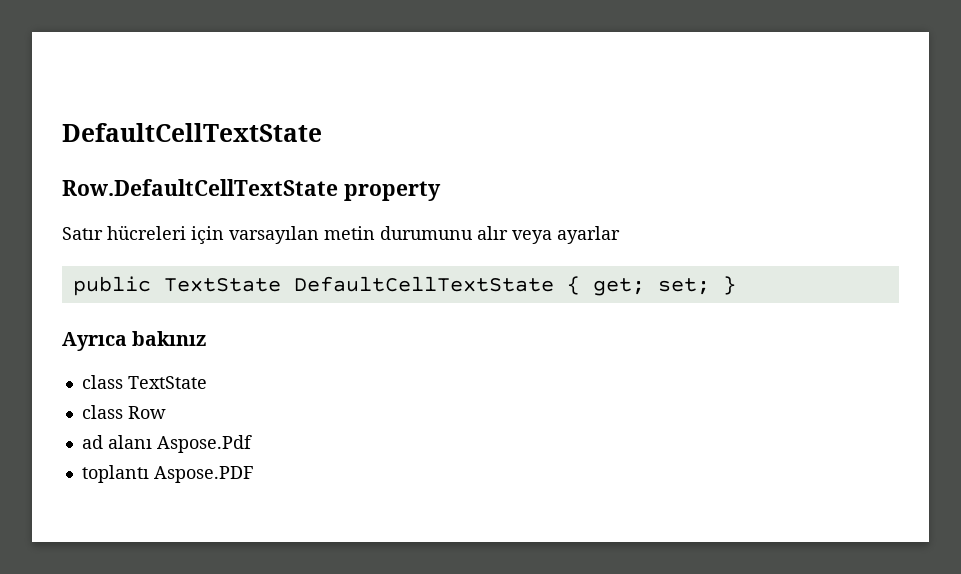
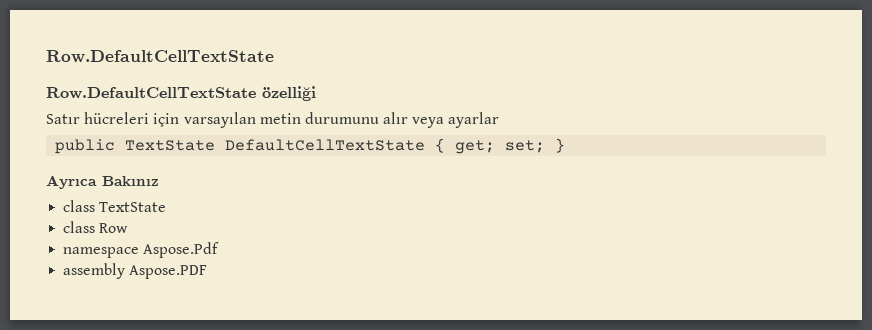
[62,123,322,142] [62,179,441,201] DefaultCellTextState // Row.DefaultCellTextState property -> [46,50,274,63] [46,86,316,101] Row.DefaultCellTextState // Row.DefaultCellTextState özelliği
[132,331,207,346] bakınız -> [102,176,159,186] Bakınız
[81,435,152,449] ad alanı -> [63,247,140,258] namespace
[81,465,149,483] toplantı -> [63,263,126,279] assembly

